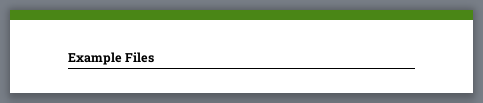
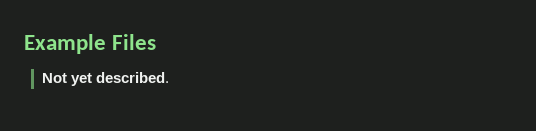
(155, 57) none -> [41,72,170,86] // Not yet described.

